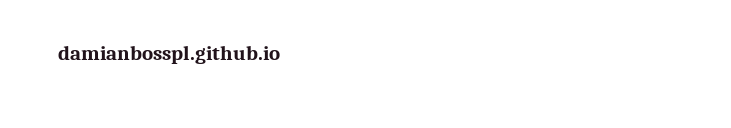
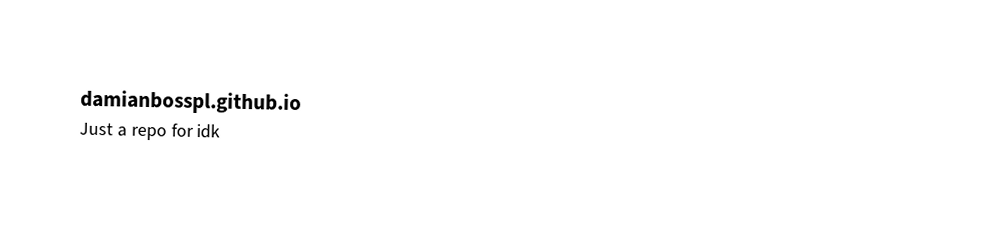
(280, 54) none -> [79,122,221,141] // Just a repo for idk

